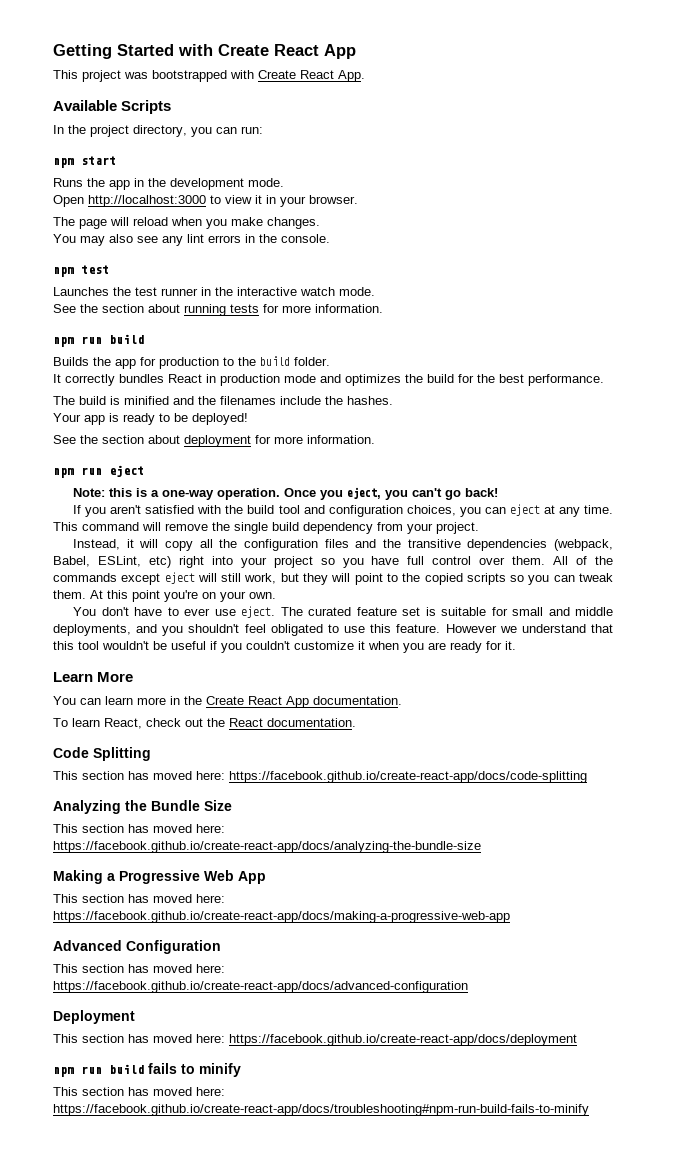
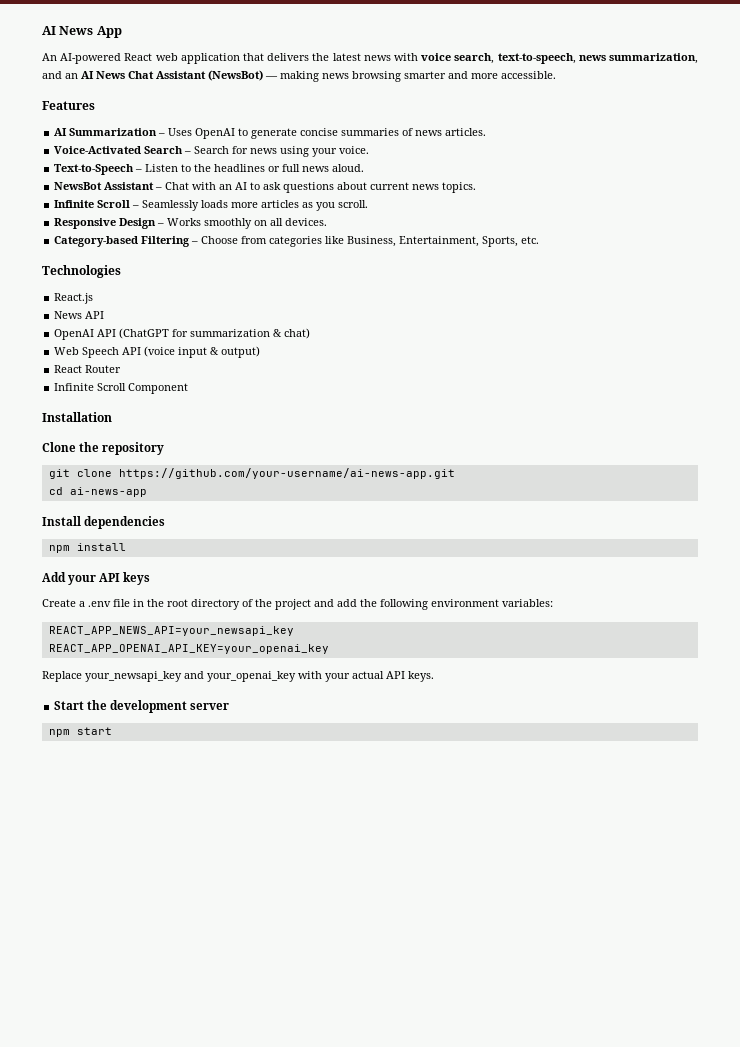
[53,44,356,59] [53,70,365,82] [53,100,172,114] [53,125,263,137] [53,156,116,168] [53,178,284,190] [53,195,358,207] [53,217,320,229] [53,234,330,246] [53,265,109,277] [53,287,375,296] [53,304,383,316] [53,334,144,347] [53,356,330,369] [53,374,604,386] [53,396,393,405] [53,413,248,425] [53,435,375,447] [53,465,144,478] [73,487,499,500] [73,504,614,517] [53,522,479,534] [73,539,613,551] [53,556,613,568] [53,572,613,585] [53,590,276,602] [73,606,614,618] [53,624,613,636] [53,641,516,653] [53,672,134,682] [53,696,402,708] [53,718,356,729] [53,747,151,761] [53,771,587,783] [53,800,232,814] [53,824,225,833] [53,841,481,853] [53,870,266,884] [53,894,225,903] [53,911,510,923] [53,940,221,954] [53,964,225,973] [53,981,468,993] [53,1010,135,1024] [53,1034,577,1046] [53,1063,241,1077] [53,1087,225,1096] [53,1104,589,1116] Getting Started with Create React App // This project was bootstrapped with Create React App. // Available Scripts // In the project directory, you can run: // npm start // Runs the app in the development mode. // Open http://localhost:3000 to view it in your browser. // The page will reload when you make changes. // You may also see any lint errors in the console. // npm test // Launches the test runner in the interactive watch mode. // See the section about running tests for more information. // npm run build // Builds the app for production to the build folder. // It correctly bundles React in production mode and optimizes the build for the best performance. // The build is minified and the filenames include the hashes. // Your app is ready to be deployed! // See the section about deployment for more information. // npm run eject // Note: this is a one-way operation. Once you eject, you can't go back! // If you aren't satisfied with the build tool and configuration choices, you can eject at any time. This command will remove the single build dependency from your project. // Instead, it will copy all the configuration files and the transitive dependencies (webpack, Babel, ESLint, etc) right into your project so you have full control over them. All of the commands except eject will still work, but they will point to the copied scripts so you can tweak them. At this point you're on your own. // You don't have to ever use eject. The curated feature set is suitable for small and middle deployments, and you shouldn't feel obligated to use this feature. However we understand that this tool wouldn't be useful if you couldn't customize it when you are ready for it. // Learn More // You can learn more in the Create React App documentation. // To learn React, check out the React documentation. // Code Splitting // This section has moved here: https://facebook.github.io/create-react-app/docs/code-splitting // Analyzing the Bundle Size // This section has moved here: https://facebook.github.io/create-react-app/docs/analyzing-the-bundle-size // Making a Progressive Web App // This section has moved here: https://facebook.github.io/create-react-app/docs/making-a-progressive-web-app // Advanced Configuration // This section has moved here: https://facebook.github.io/create-react-app/docs/advanced-configuration // Deployment // This section has moved here: https://facebook.github.io/create-react-app/docs/deployment // npm run build fails to minify // This section has moved here: https://facebook.github.io/create-react-app/docs/troubleshooting#npm-run-build-fails-to-minify -> [42,26,122,38] [42,53,698,64] [42,70,556,82] [42,101,95,110] [54,128,487,139] [54,146,370,157] [54,164,365,175] [54,182,477,193] [54,200,369,211] [54,218,328,229] [54,236,540,247] [42,265,121,278] [54,293,94,304] [54,311,105,319] [54,328,311,340] [54,346,261,358] [54,365,122,373] [54,383,189,394] [42,412,112,422] [42,442,165,455] [48,468,455,479] [48,487,147,497] [42,516,166,529] [48,543,126,553] [42,572,151,585] [42,599,553,610] [48,626,294,636] [48,644,329,654] [42,671,434,682] [54,700,230,713] [48,727,112,737] AI News App // An AI-powered React web application that delivers the latest news with voice search, text-to-speech, news summarization, and an AI News Chat Assistant (NewsBot) — making news browsing smarter and more accessible. // Features // AI Summarization – Uses OpenAI to generate concise summaries of news articles. // Voice-Activated Search – Search for news using your voice. // Text-to-Speech – Listen to the headlines or full news aloud. // NewsBot Assistant – Chat with an AI to ask questions about current news topics. // Infinite Scroll – Seamlessly loads more articles as you scroll. // Responsive Design – Works smoothly on all devices. // Category-based Filtering – Choose from categories like Business, Entertainment, Sports, etc. // Technologies // React.js // News API // OpenAI API (ChatGPT for summarization & chat) // Web Speech API (voice input & output) // React Router // Infinite Scroll Component // Installation // Clone the repository // git clone https://github.com/your-username/ai-news-app.git // cd ai-news-app // Install dependencies // npm install // Add your API keys // Create a .env file in the root directory of the project and add the following environment variables: // REACT_APP_NEWS_API=your_newsapi_key // REACT_APP_OPENAI_API_KEY=your_openai_key // Replace your_newsapi_key and your_openai_key with your actual API keys. // Start the development server // npm start

